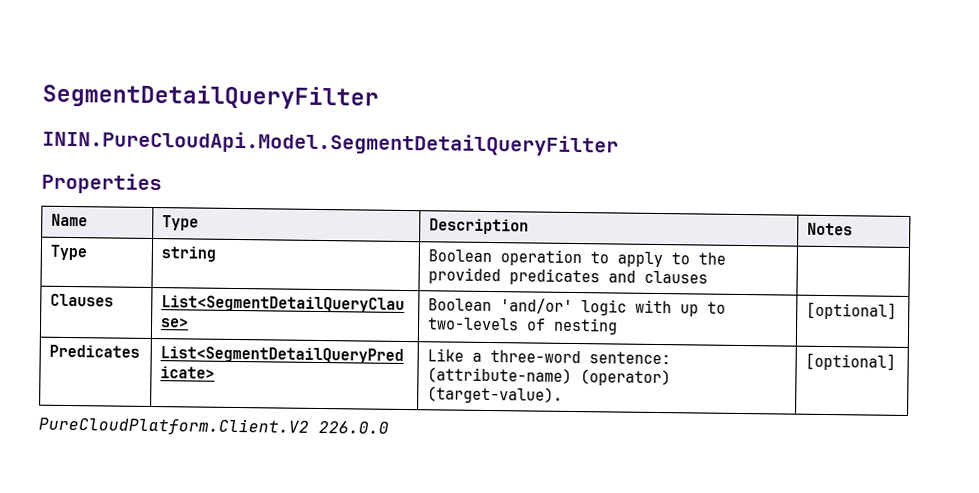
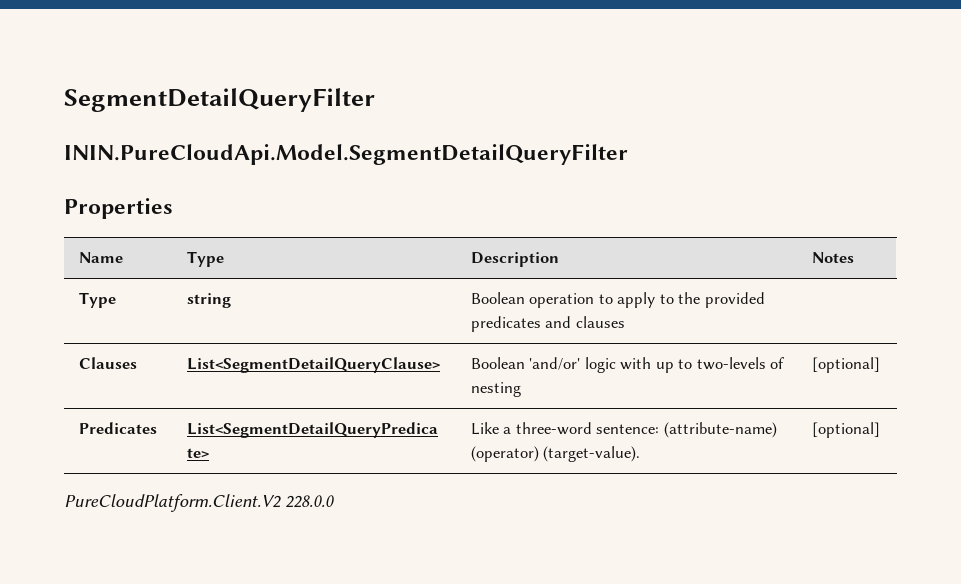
[318,420,389,434] 226.0.0 -> [285,495,334,508] 228.0.0

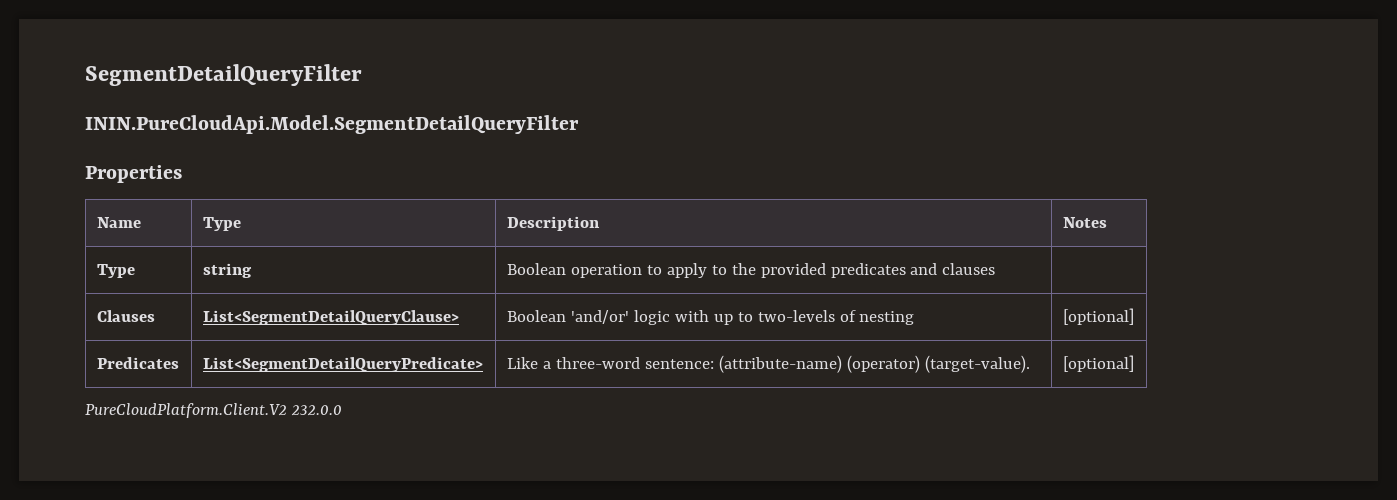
[285,495,334,508] 228.0.0 -> [290,405,342,416] 232.0.0

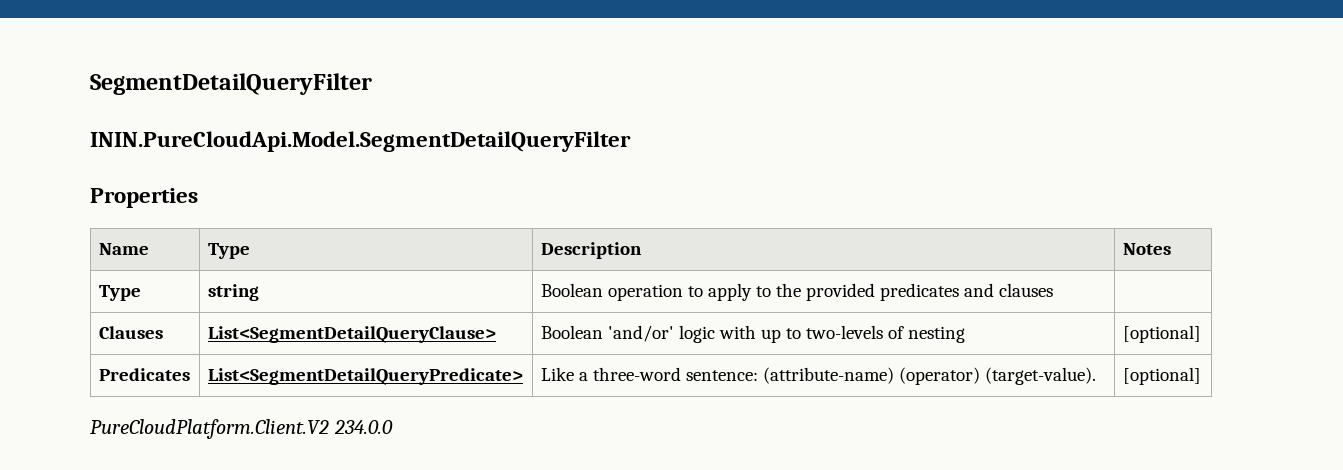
[290,405,342,416] 232.0.0 -> [333,420,393,434] 234.0.0

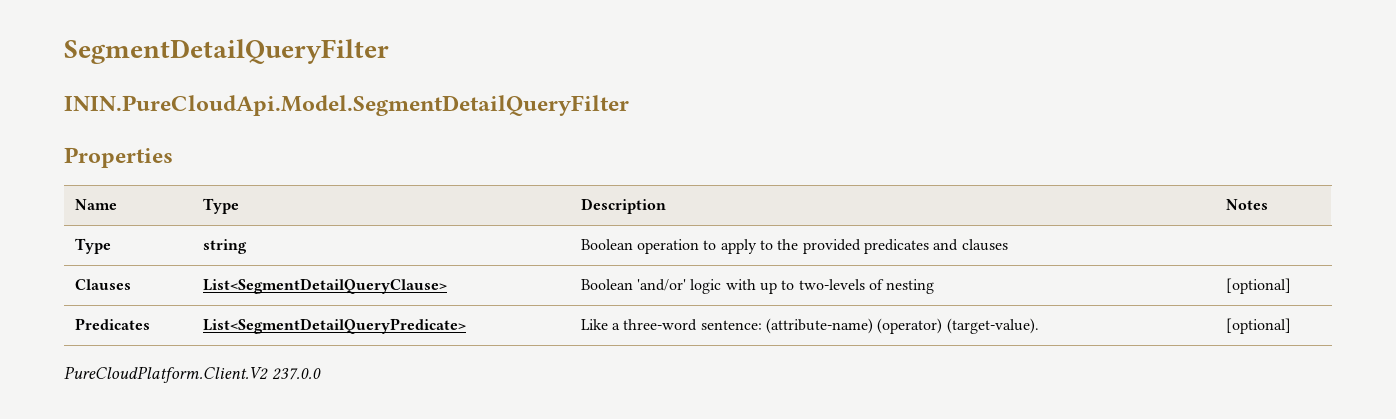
[333,420,393,434] 234.0.0 -> [271,368,321,380] 237.0.0

